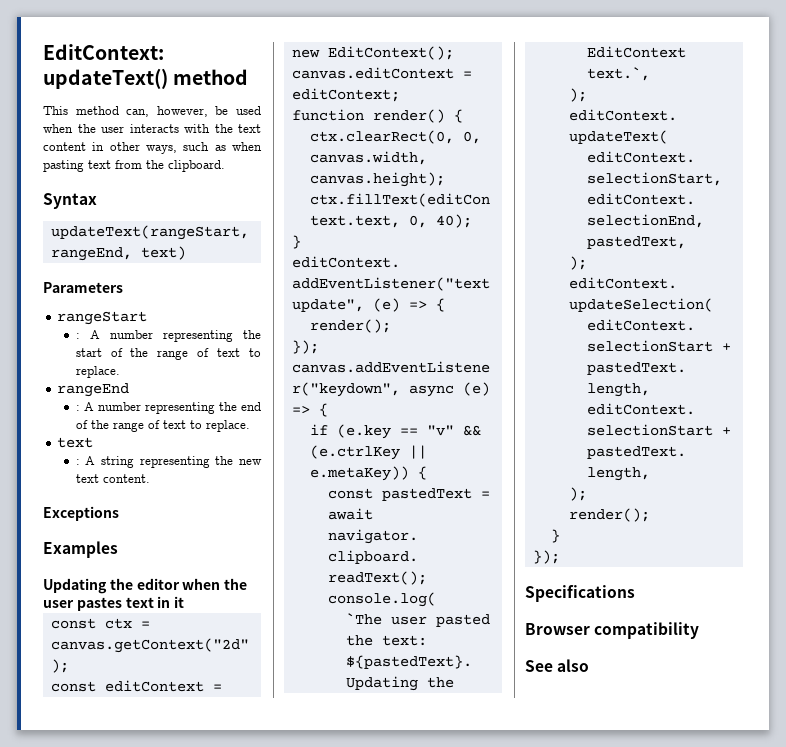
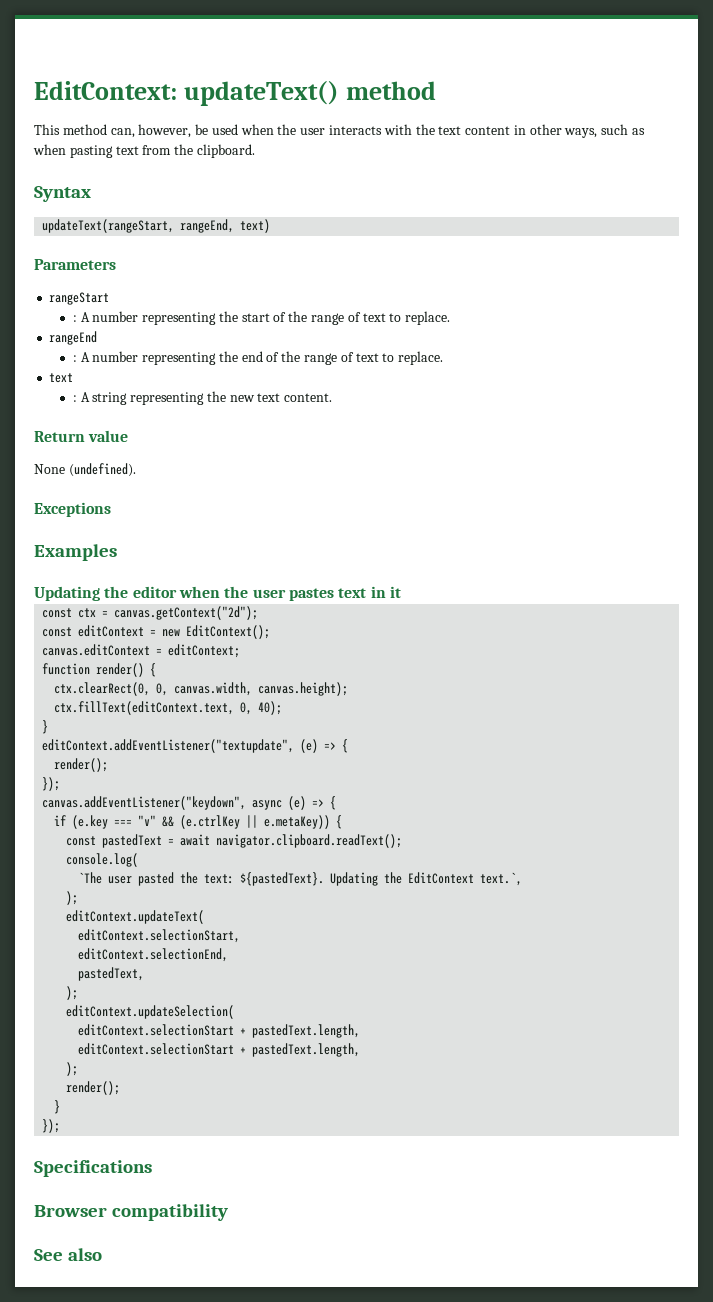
(150, 478) none -> [34,430,129,442] [34,463,136,477] // Return value // None (undefined).
[399,428,418,435] == -> [114,820,133,826] ===

